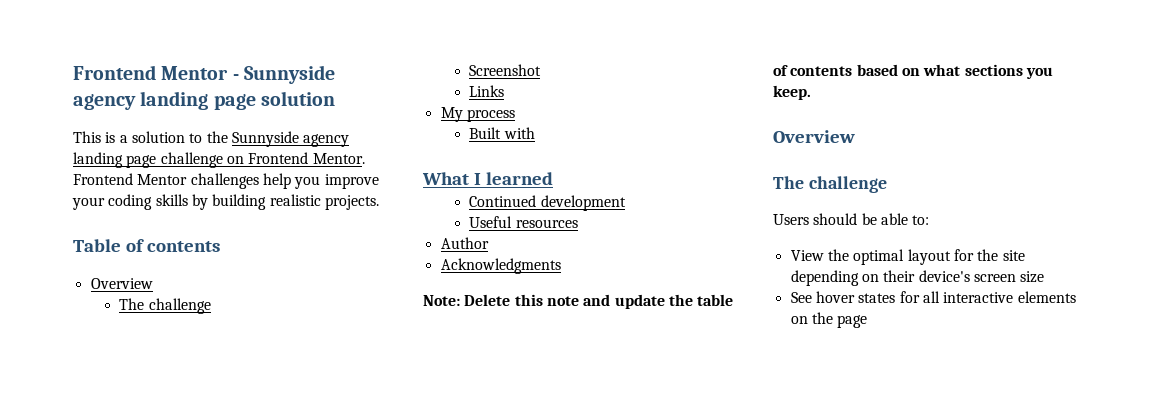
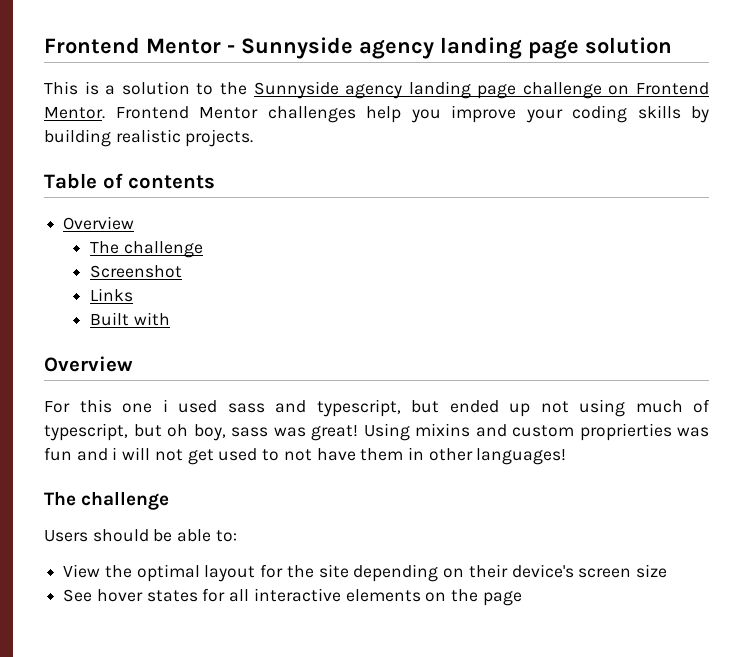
[440,107,515,122] // My process -> (133, 295) none
[422,172,553,185] [469,195,626,211] [469,216,578,228] [440,237,489,249] [440,258,561,274] [423,294,734,309] [773,64,1053,79] [773,85,811,100] [773,130,855,143] What I learned // Continued development // Useful resources // Author // Acknowledgments // Note: Delete this note and update the table of contents based on what sections you keep. // Overview -> [44,356,133,372] [44,399,710,417] [44,423,709,441] [44,447,567,465] Overview // For this one i used sass and typescript, but ended up not using much of typescript, but oh boy, sass was great! Using mixins and custom proprierties was fun and i will not get used to not have them in other languages!

